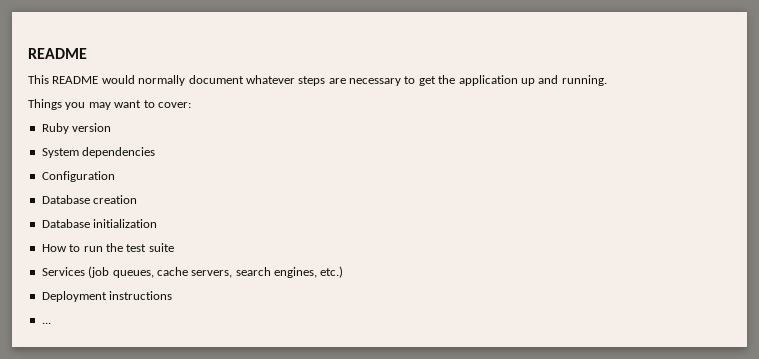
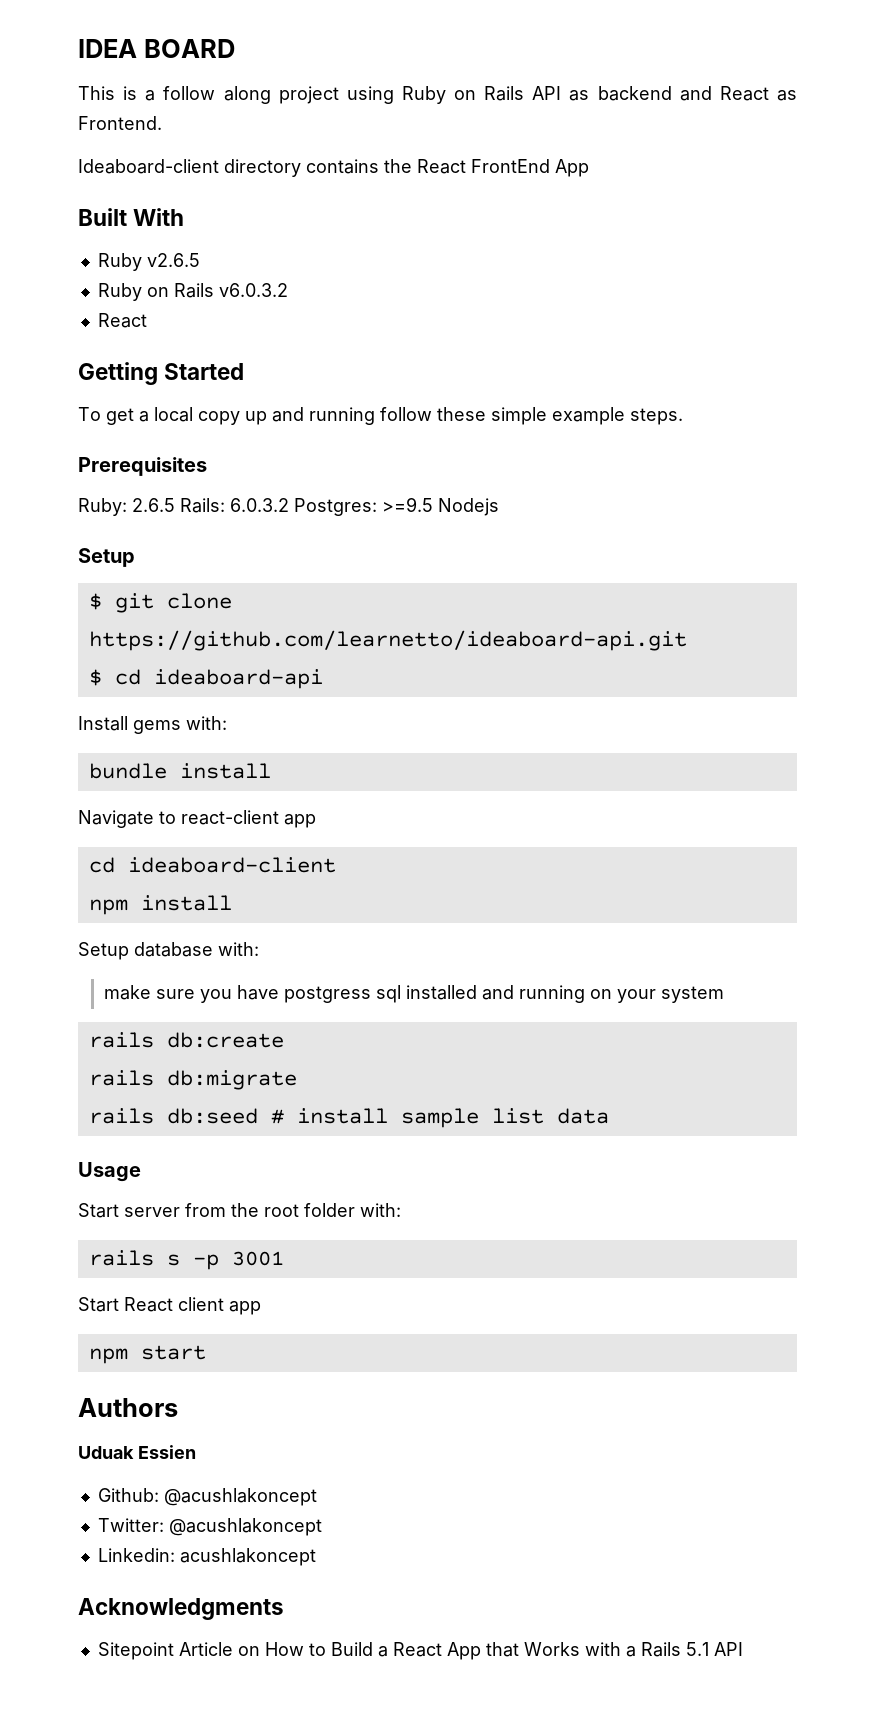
[28,48,87,59] README -> [78,39,235,58] IDEA BOARD
[52,75,607,86] [28,99,191,110] [41,123,112,134] [41,147,156,158] [41,171,115,182] [41,195,138,204] [41,219,158,228] [41,243,174,252] [41,266,344,278] [41,291,173,302] [41,322,51,324] README would normally document whatever steps are necessary to get the application up and running. // Things you may want to cover: // Ruby version // System dependencies // Configuration // Database creation // Database initialization // How to run the test suite // Services (job queues, cache servers, search engines, etc.) // Deployment instructions // ... -> [123,86,797,104] [78,116,162,130] [78,159,589,177] [78,208,185,226] [97,253,200,271] [97,283,288,301] [97,313,147,328] [78,362,245,385] [78,407,683,425] [78,457,207,476] [78,497,499,516] [78,548,135,567] [88,593,232,613] [88,630,687,651] [88,669,323,689] [78,716,227,734] [88,763,271,779] [78,810,316,828] [88,857,336,873] [88,895,232,915] [78,942,259,960] [103,985,724,1003] [88,1032,284,1048] [88,1070,297,1090] [88,1108,609,1128] [78,1162,141,1182] [78,1203,401,1218] [88,1250,284,1270] [78,1297,261,1315] [88,1345,206,1364] [78,1398,178,1417] [78,1445,196,1459] [97,1488,317,1506] [97,1518,322,1536] [97,1548,316,1566] [78,1598,284,1620] [97,1642,743,1660] is a follow along project using Ruby on Rails API as backend and React as Frontend. // Ideaboard-client directory contains the React FrontEnd App // Built With // Ruby v2.6.5 // Ruby on Rails v6.0.3.2 // React // Getting Started // To get a local copy up and running follow these simple example steps. // Prerequisites // Ruby: 2.6.5 Rails: 6.0.3.2 Postgres: >=9.5 Nodejs // Setup // $ git clone https://github.com/learnetto/ideaboard-api.git // $ cd ideaboard-api // Install gems with: // bundle install // Navigate to react-client app // cd ideaboard-client // npm install // Setup database with: // make sure you have postgress sql installed and running on your system // rails db:create // rails db:migrate // rails db:seed # install sample list data // Usage // Start server from the root folder with: // rails s -p 3001 // Start React client app // npm start // Authors // Uduak Essien // Github: @acushlakoncept // Twitter: @acushlakoncept // Linkedin: acushlakoncept // Acknowledgments // Sitepoint Article on How to Build a React App that Works with a Rails 5.1 API

